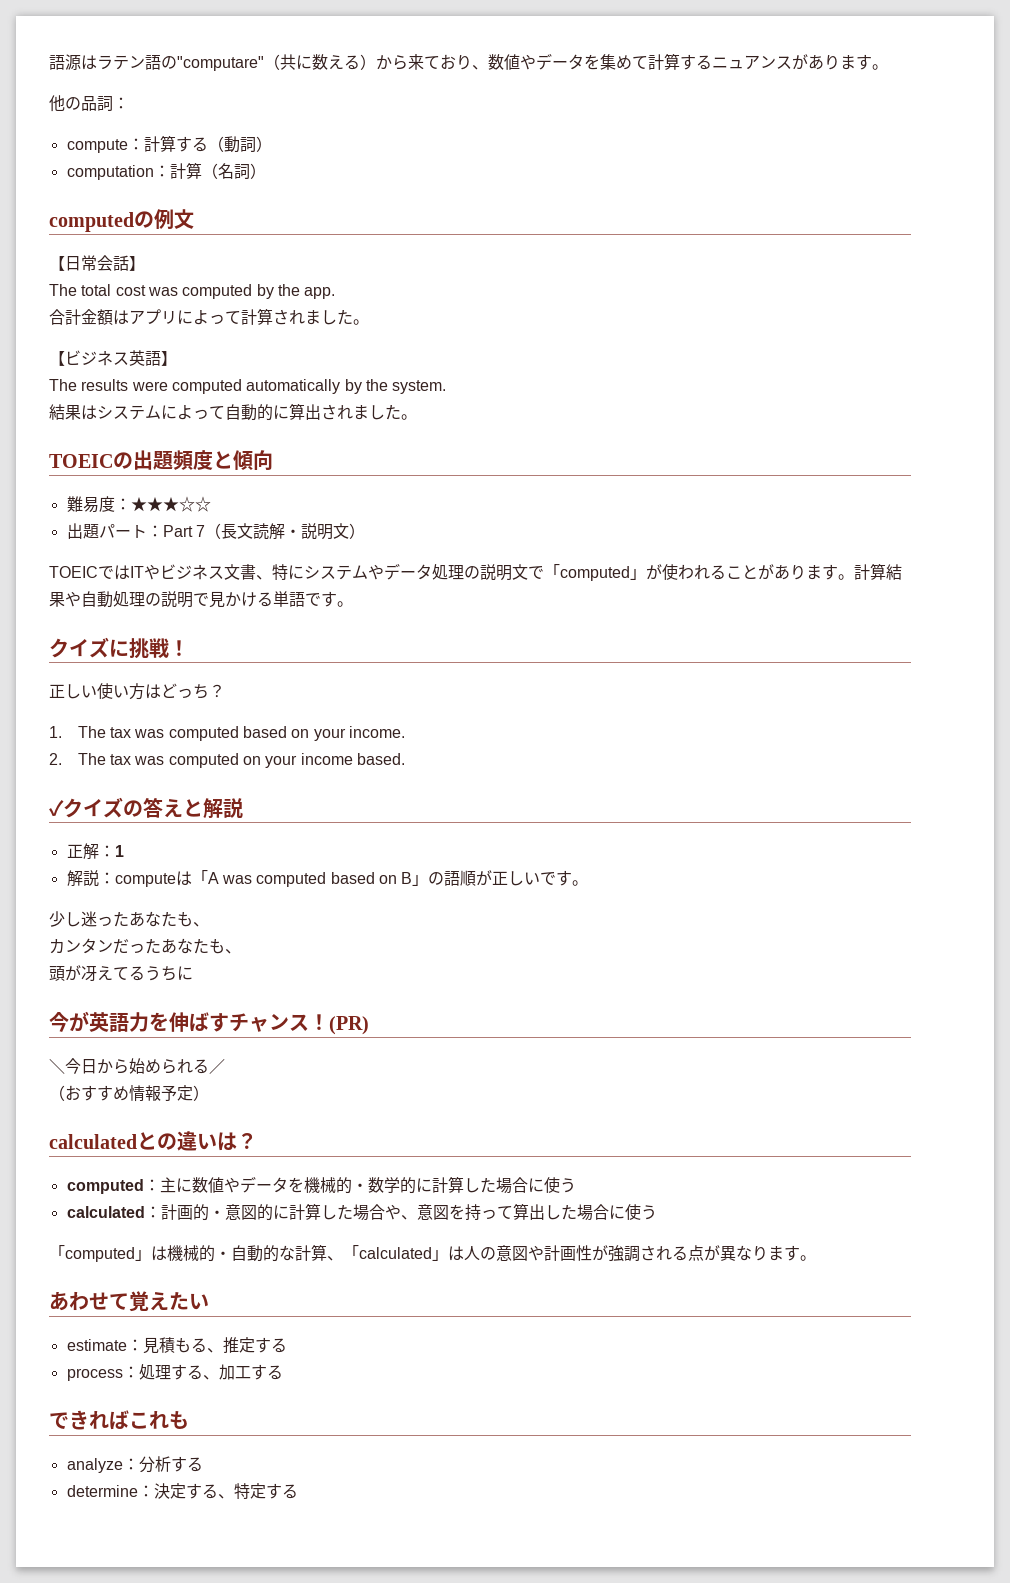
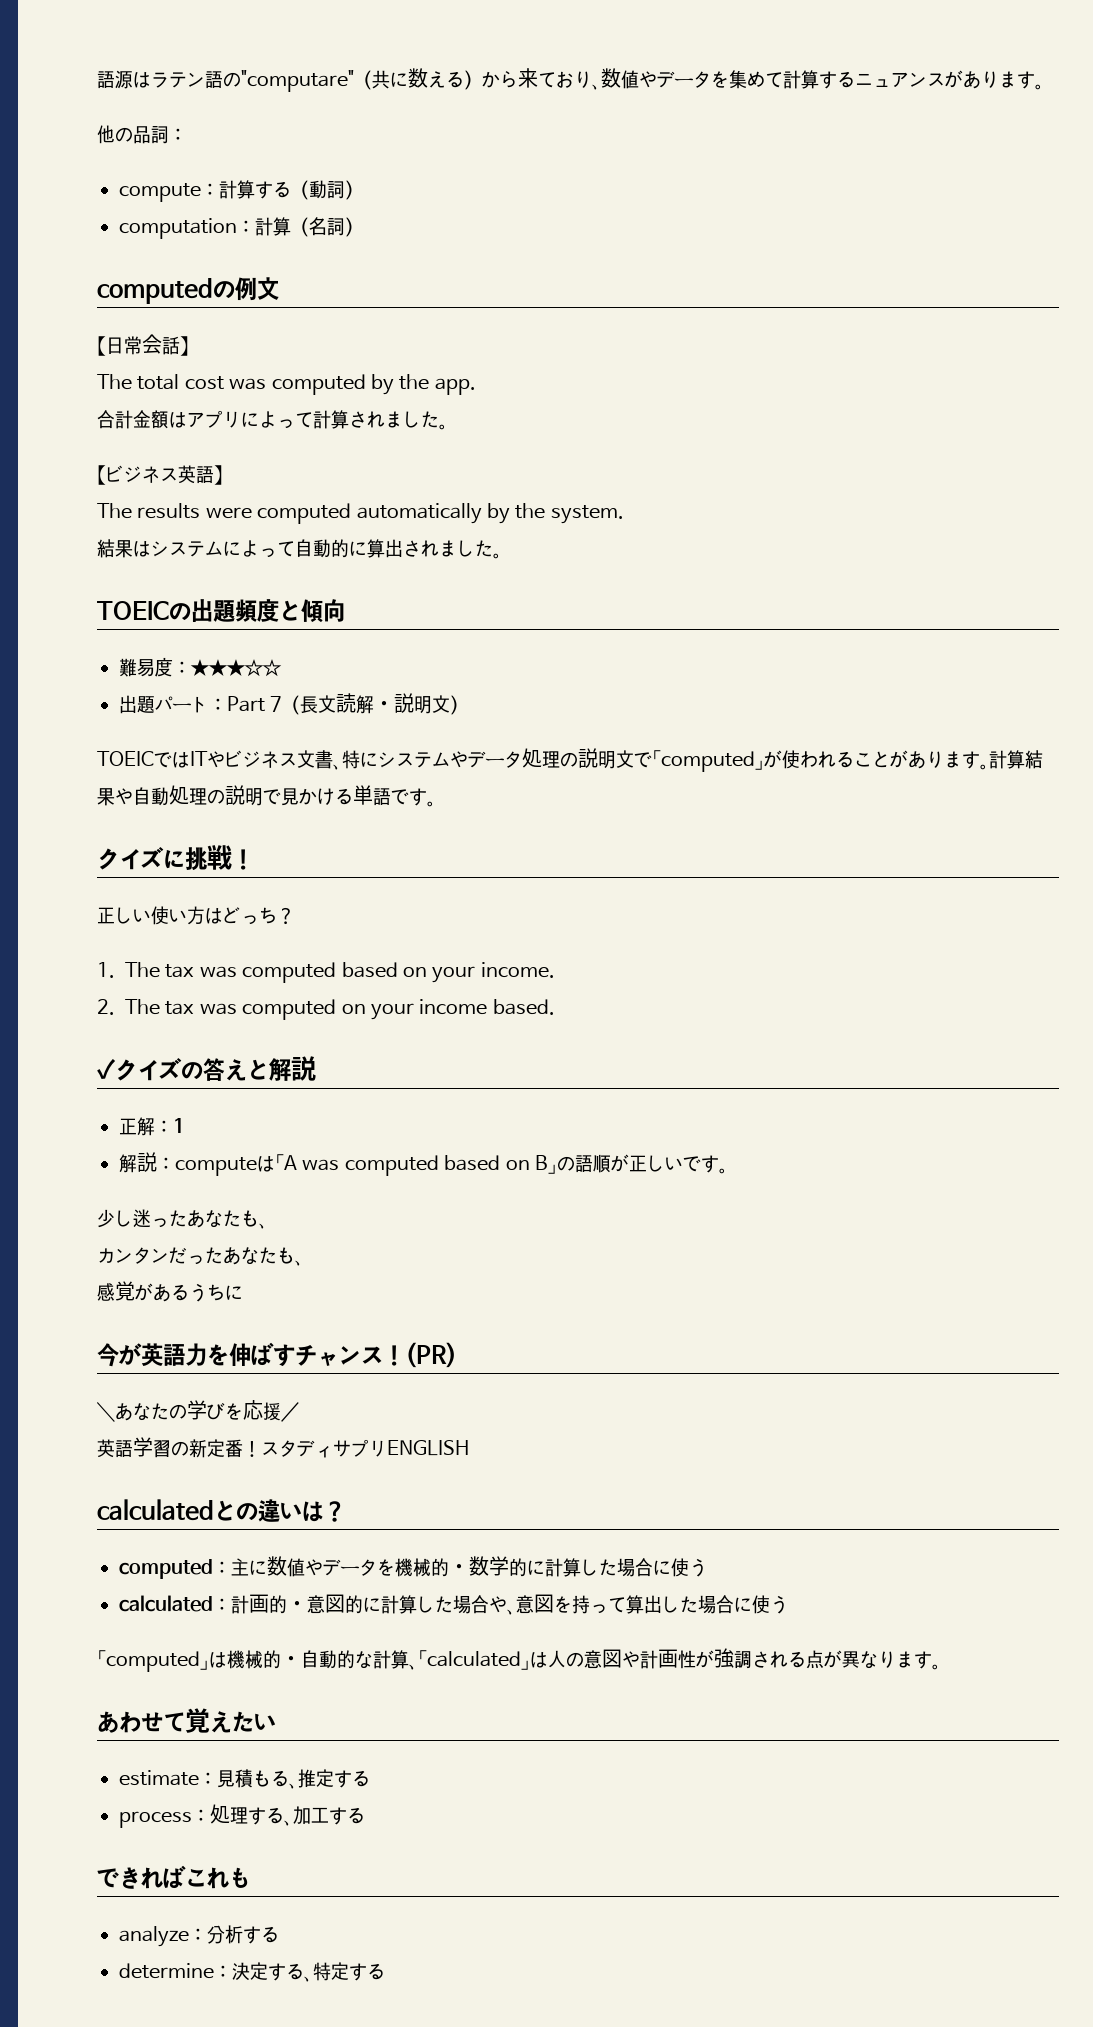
[49,965,129,981] 頭が冴えて -> [97,1281,171,1302] 感覚があ
[65,1058,225,1074] [49,1085,209,1102] 今日から始められる／ // （おすすめ情報予定） -> [115,1400,299,1422] [97,1437,469,1458] あなたの学びを応援／ // 英語学習の新定番！スタディサプリENGLISH

